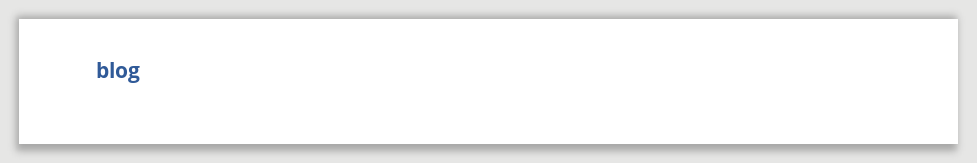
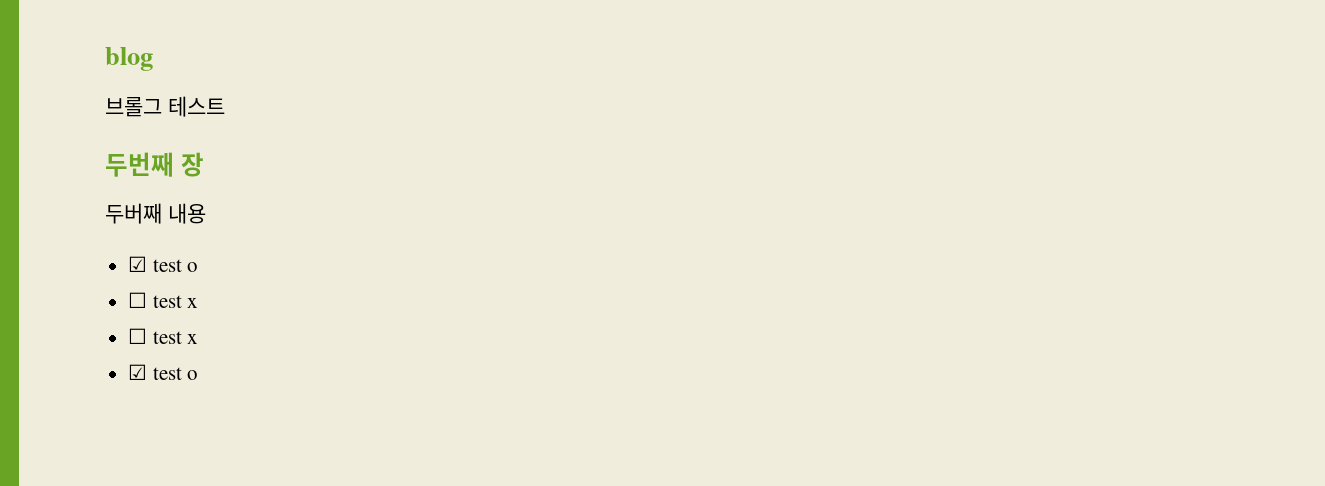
(140, 72) none -> [105,96,225,117] [105,152,204,177] [105,203,206,224] [128,256,199,272] [128,292,199,308] [128,328,199,344] [128,364,199,380] // 브롤그 테스트 // 두번째 장 // 두버째 내용 // ☑ test o // ☐ test x // ☐ test x // ☑ test o

